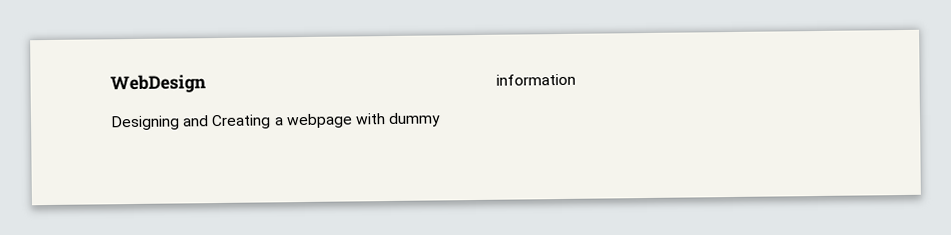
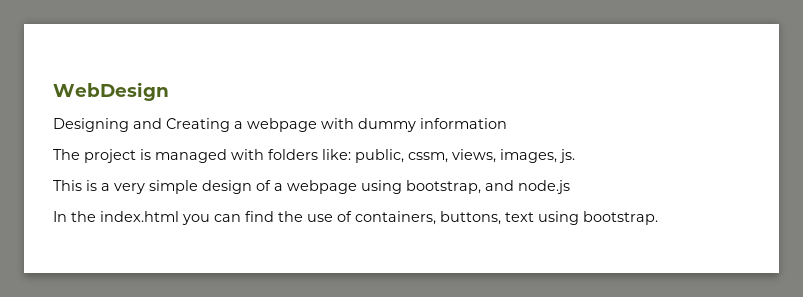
(576, 79) none -> [53,149,575,163] [53,180,570,194] [53,211,658,225] // The project is managed with folders like: public, cssm, views, images, js. // This is a very simple design of a webpage using bootstrap, and node.js // In the index.html you can find the use of containers, buttons, text using bootstrap.

